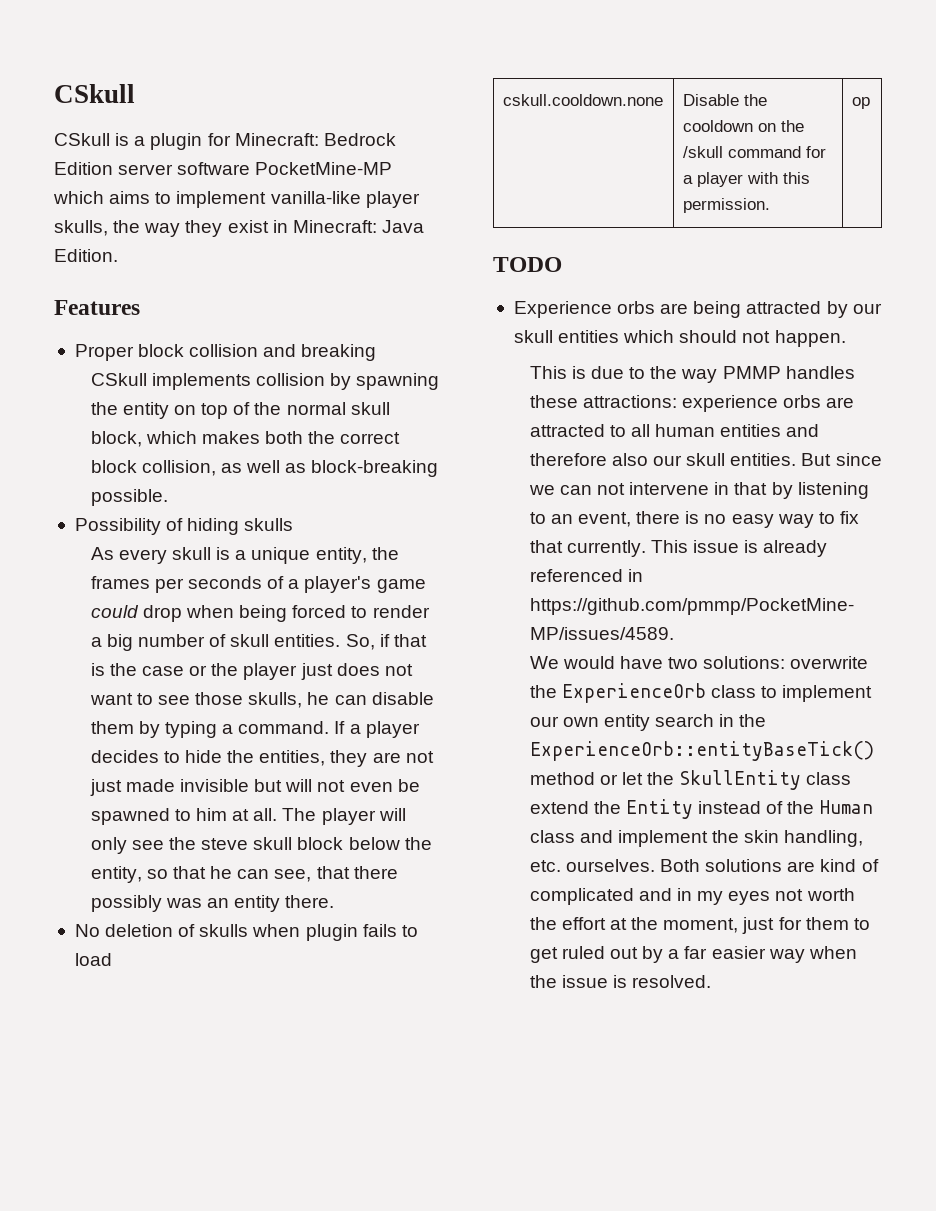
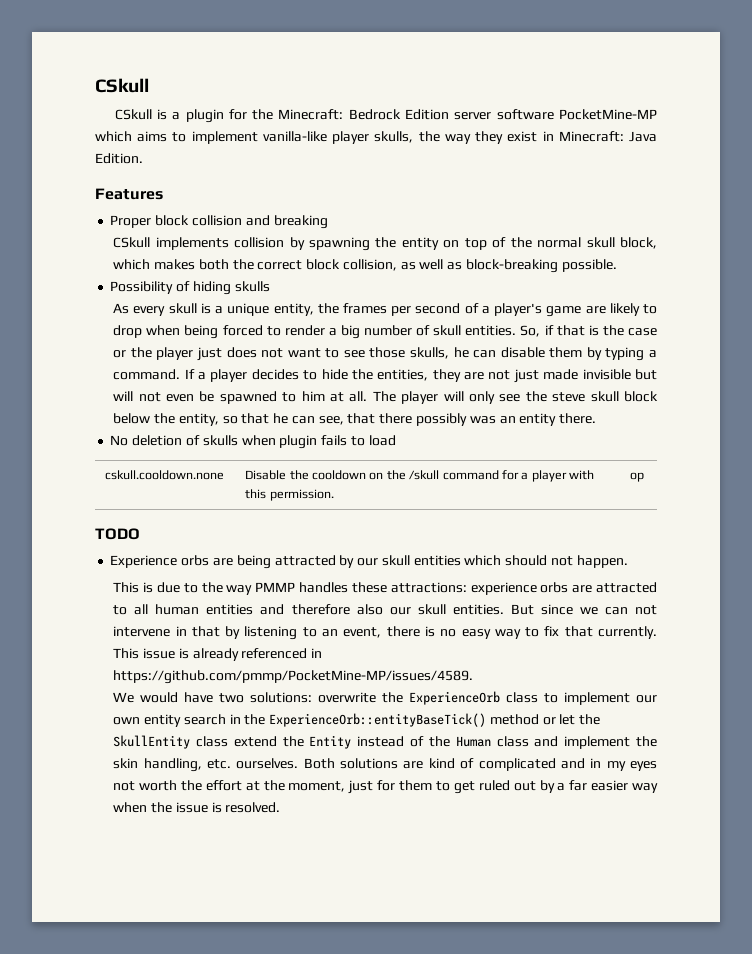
(231, 139) none -> [252,109,274,120] the
[188,576,263,589] seconds -> [415,303,461,314] second
[90,605,139,618] could -> [585,303,658,316] are likely to

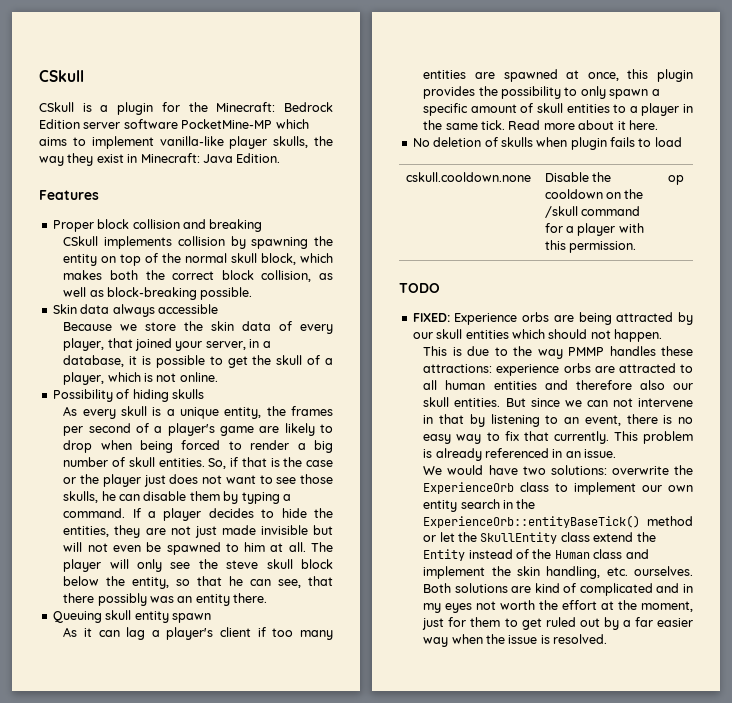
(617, 265) none -> [52,304,218,317] [63,321,333,334] [63,338,271,351] [63,355,333,368] [63,372,218,385] // Skin data always accessible // Because we store the skin data of every player, that joined your server, in a database, it is possible to get the skull of a player, which is not online.
(597, 418) none -> [52,610,211,623] [63,627,333,640] [423,69,693,82] [423,86,660,99] [423,103,693,116] [423,120,658,130] // Queuing skull entity spawn // As it can lag a player's client if too many entities are spawned at once, this plugin provides the possibility to only spawn a specific amount of skull entities to a player in the same tick. Read more about it here.
(140, 534) none -> [412,313,450,322] FIXED:
[143,648,176,659] issue -> [643,431,693,444] problem
[113,670,474,684] https://github.com/pmmp/PocketMine-MP/issues/4589. -> [565,449,617,458] an issue.

